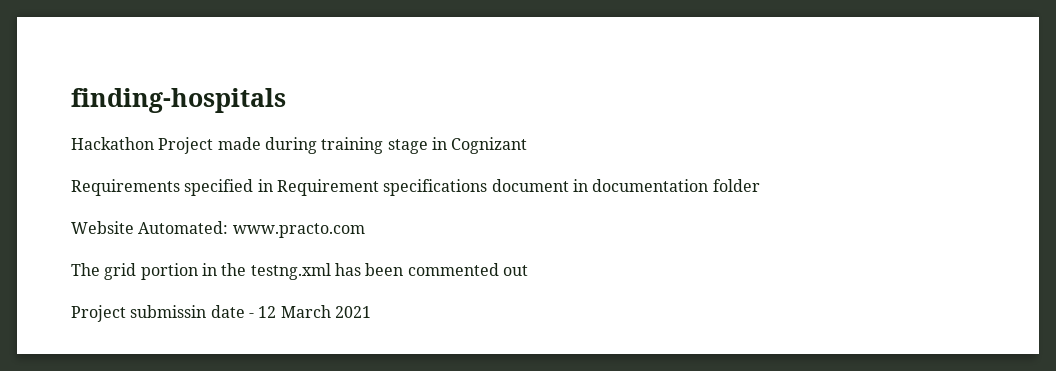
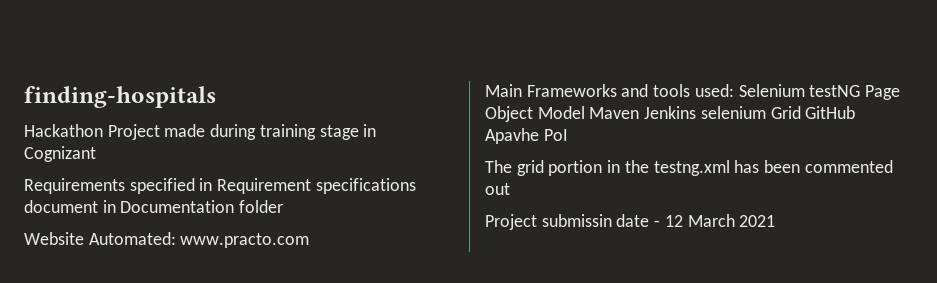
[592,179,709,192] documentation -> [120,200,235,213] Documentation
(365, 230) none -> [485,84,901,100] [485,106,856,122] [485,128,568,144] // Main Frameworks and tools used: Selenium testNG Page Object Model Maven Jenkins selenium Grid GitHub Apavhe PoI

